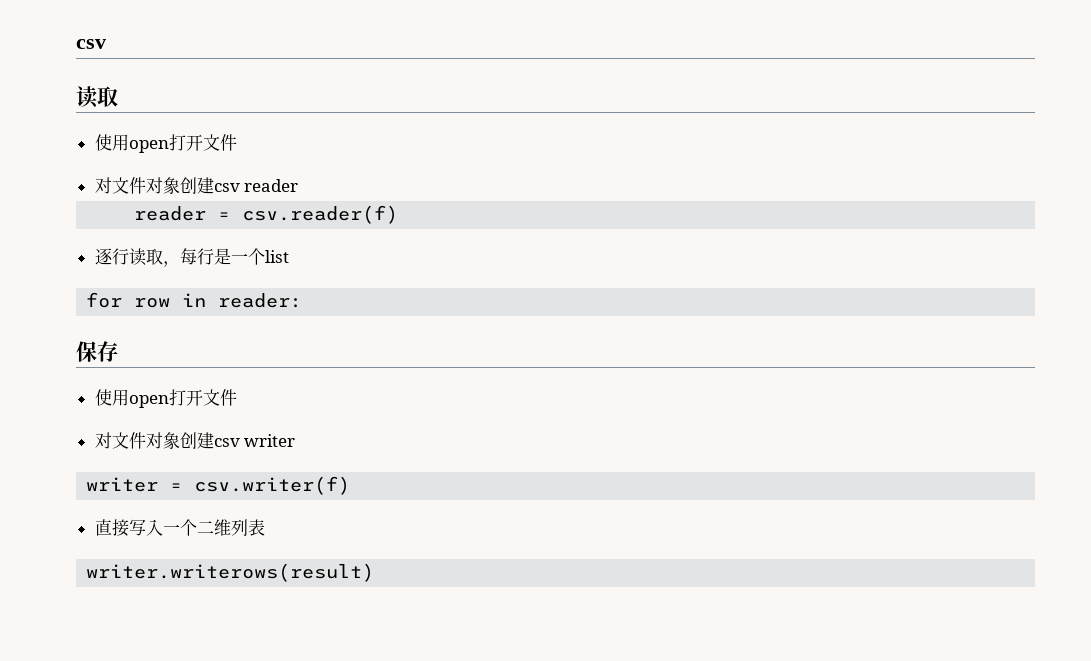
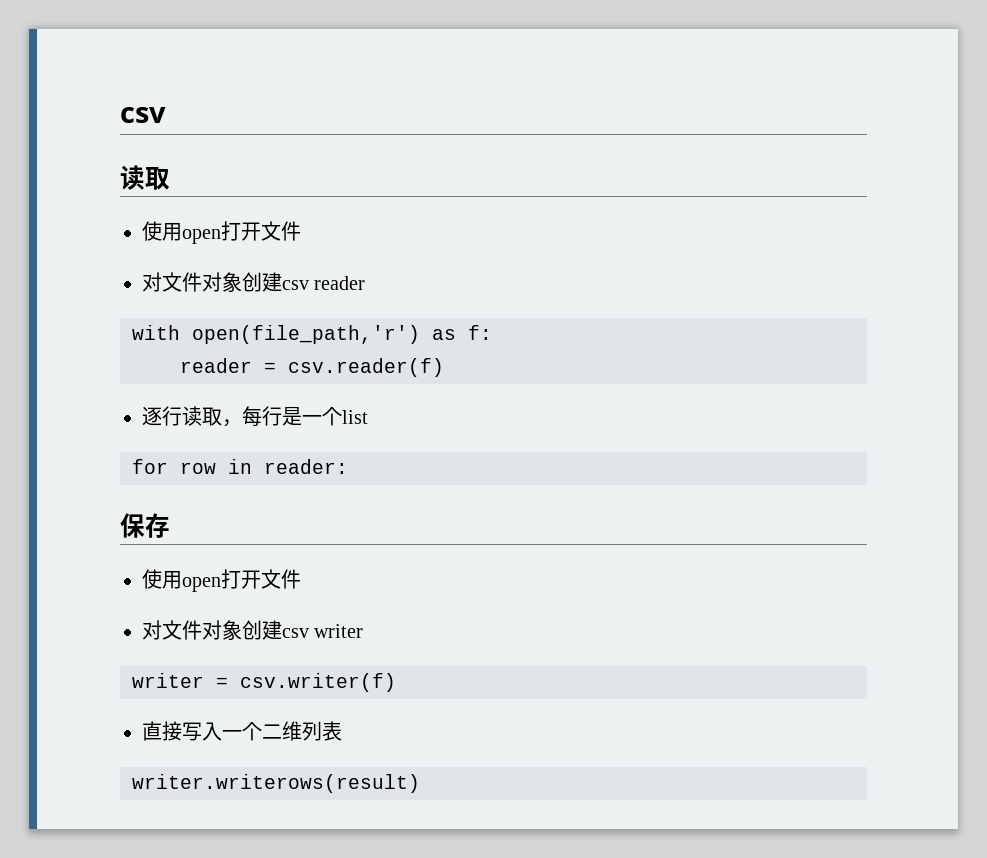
(299, 185) none -> [132,325,492,344] // with open(file_path,'r') as f:

